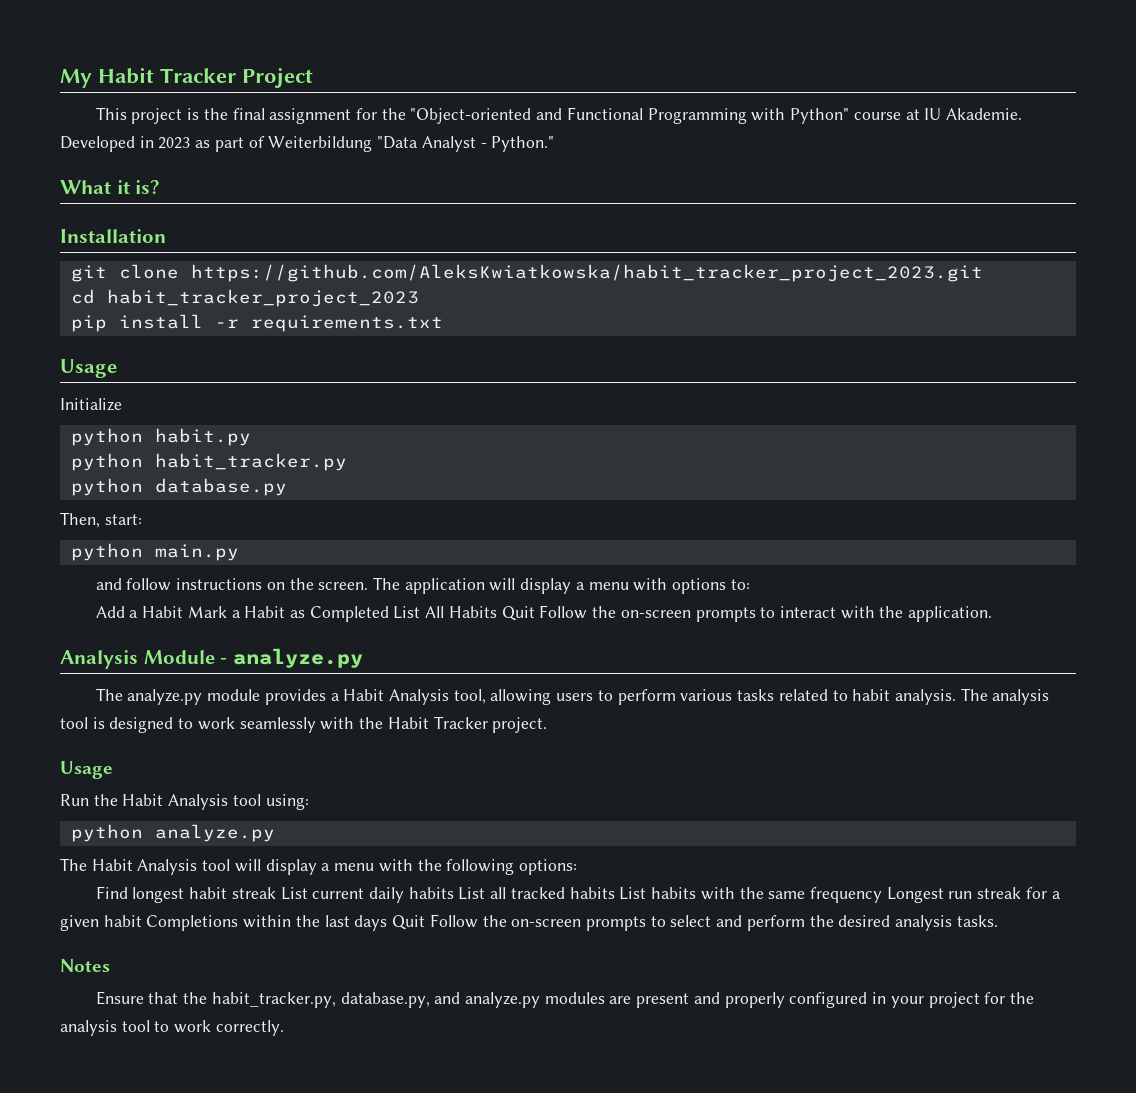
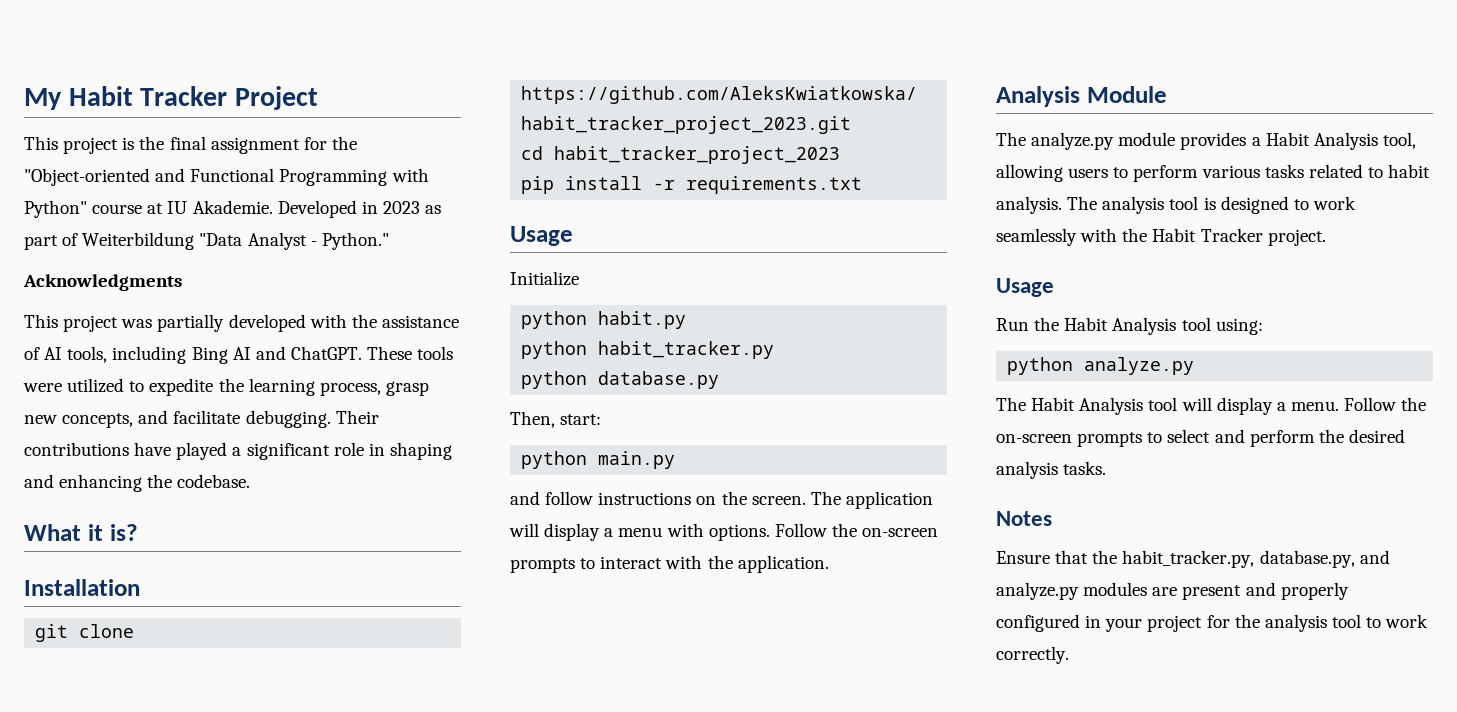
(555, 144) none -> [23,274,182,291] [24,314,459,332] [24,346,454,364] [23,378,429,396] [24,410,379,428] [24,442,452,460] [24,474,251,492] // Acknowledgments // This project was partially developed with the assistance of AI tools, including Bing AI and ChatGPT. These tools were utilized to expedite the learning process, grasp new concepts, and facilitate debugging. Their contributions have played a significant role in shaping and enhancing the codebase.
[672,578,750,594] [95,606,535,622] options to: // Add a Habit Mark a Habit as Completed List All Habits Quit -> [708,524,770,541] options.
[220,648,363,668] - analyze.py -> (1167, 94) none
[334,859,577,875] [95,886,1061,903] [60,915,426,931] menu with the following options: // Find longest habit streak List current daily habits List all tracked habits List habits with the same frequency Longest run streak for a given habit Completions within the last days Quit -> [1290,401,1339,411] menu.

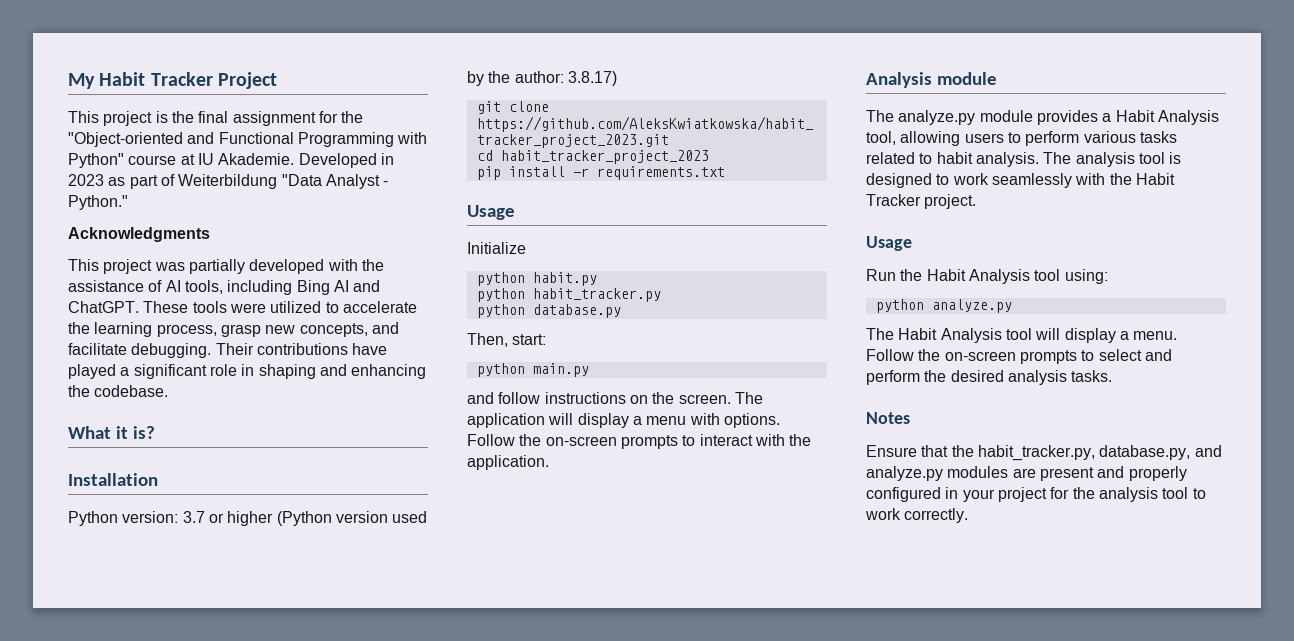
[149,378,214,396] expedite -> [342,301,417,313] accelerate
(140, 587) none -> [68,511,428,526] [467,71,617,86] // Python version: 3.7 or higher (Python version used by the author: 3.8.17)
[1086,86,1167,103] Module -> [936,72,997,85] module

